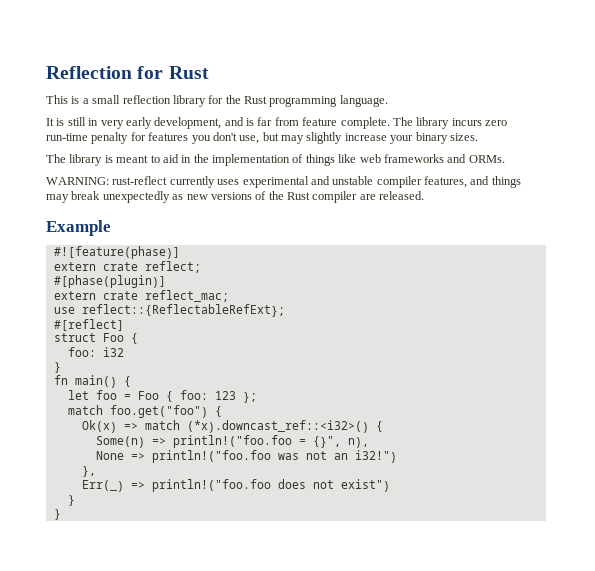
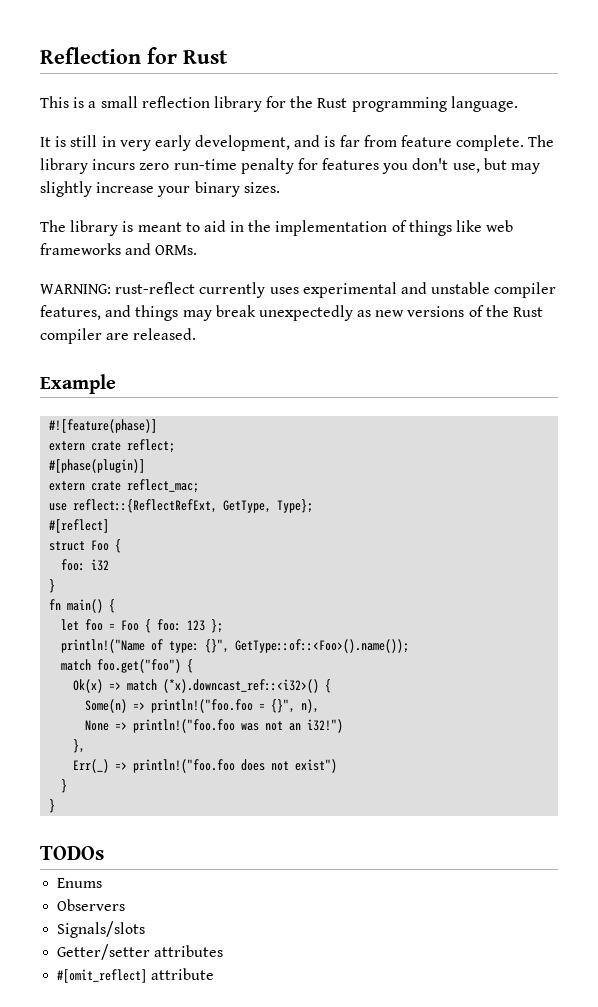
[81,304,285,317] reflect::{ReflectableRefExt}; -> [73,499,314,513] reflect::{ReflectRefExt, GetType, Type};
(257, 397) none -> [61,639,410,653] // println!("Name of type: {}", GetType::of::<Foo>().name());
(61, 514) none -> [40,846,104,860] [57,878,103,888] [57,899,126,911] [57,921,146,938] [57,944,224,960] [57,968,215,983] // TODOs // Enums // Observers // Signals/slots // Getter/setter attributes // #[omit_reflect] attribute

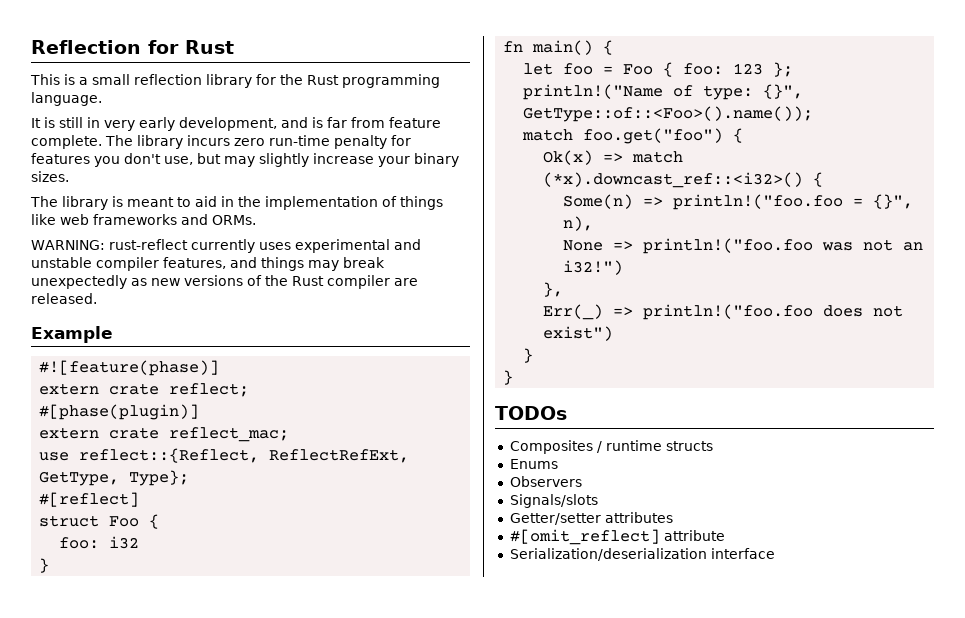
[73,499,218,513] reflect::{ReflectRefExt, -> [79,448,410,463] reflect::{Reflect, ReflectRefExt,
(104, 853) none -> [509,440,713,454] // Composites / runtime structs
(215, 974) none -> [509,548,775,561] // Serialization/deserialization interface

